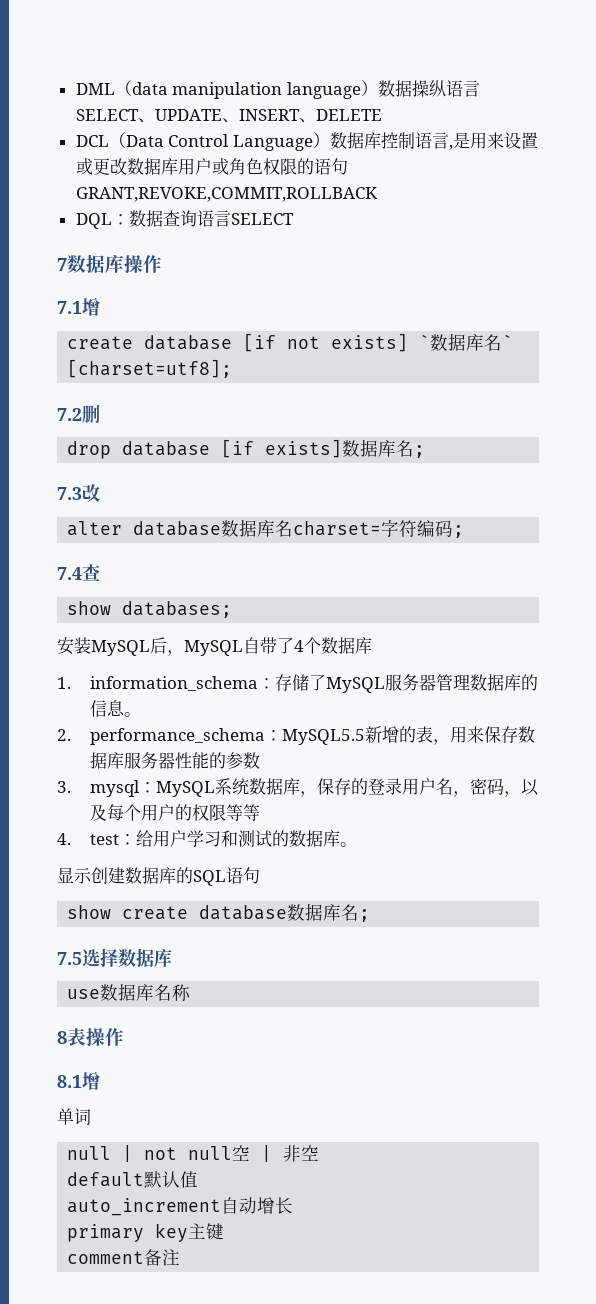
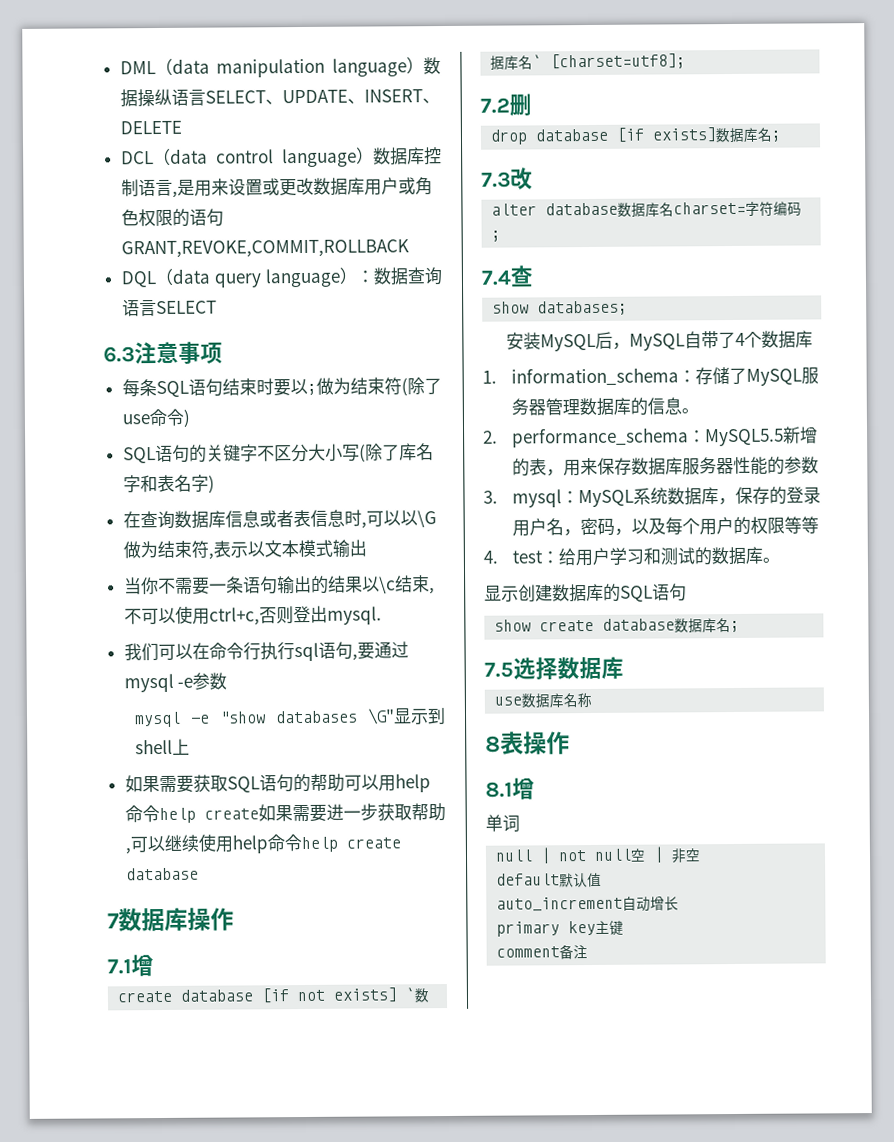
[125,134,313,151] Data Control Language -> [169,148,357,168] data control language
(112, 221) none -> [154,267,357,288] （data query language）
(294, 219) none -> [103,341,223,365] [121,377,442,398] [121,408,190,428] [122,443,434,464] [122,474,215,494] [122,509,437,530] [122,539,367,560] [123,575,435,595] [123,605,382,626] [123,641,409,662] [123,672,228,693] [133,707,446,728] [134,738,190,755] [124,773,431,793] [124,803,446,824] [124,833,401,855] [125,867,199,881] // 6.3注意事项 // 每条SQL语句结束时要以;做为结束符(除了use命令) // SQL语句的关键字不区分大小写(除了库名字和表名字) // 在查询数据库信息或者表信息时,可以以\G做为结束符,表示以文本模式输出 // 当你不需要一条语句输出的结果以\c结束,不可以使用ctrl+c,否则登出mysql. // 我们可以在命令行执行sql语句,要通过mysql -e参数 // mysql -e "show databases \G"显示到shell上 // 如果需要获取SQL语句的帮助可以用help命令help create如果需要进一步获取帮助,可以继续使用help命令help create database

